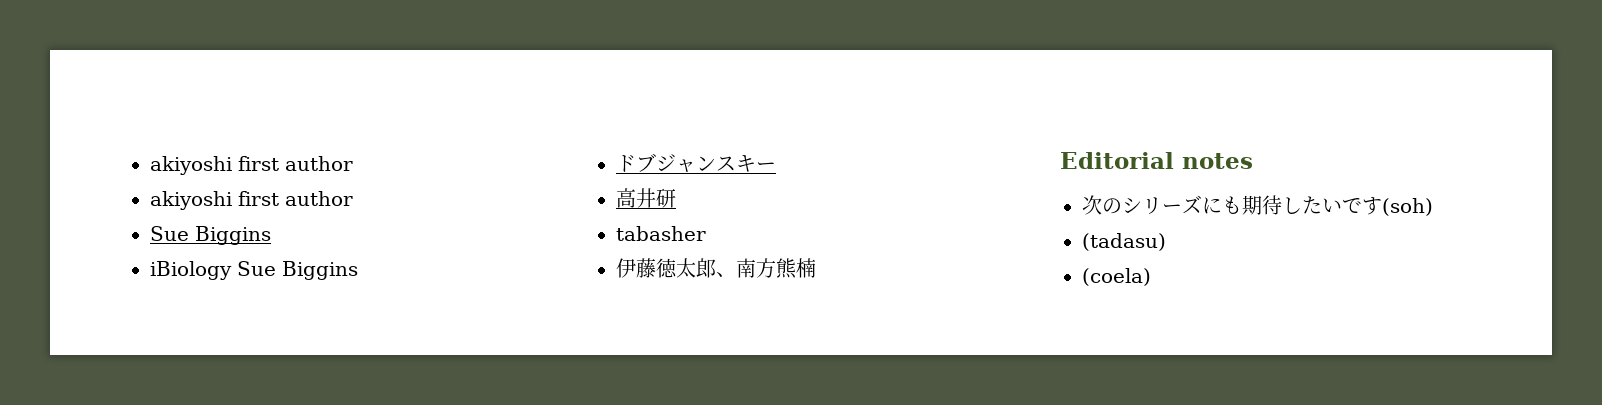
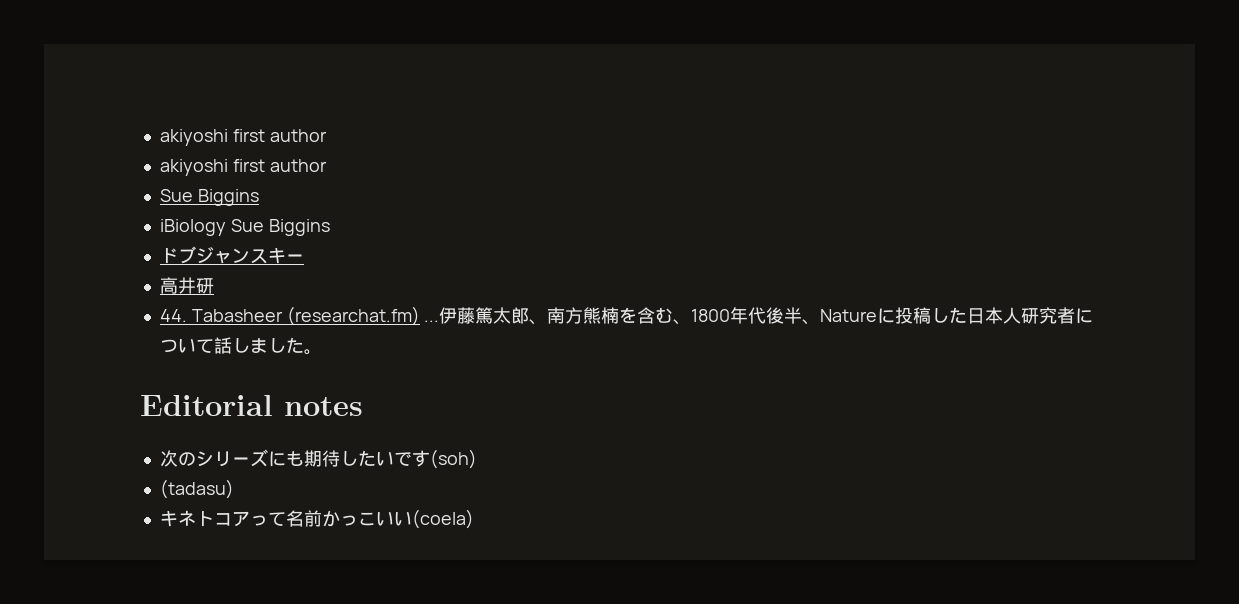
[616,226,706,241] [616,258,816,279] tabasher // 伊藤徳太郎、南方熊楠 -> [159,306,1094,326] [159,337,322,355] 44. Tabasheer (researchat.fm) ...伊藤篤太郎、南方熊楠を含む、1800年代後半、Natureに投稿した日本人研究者について話しました。
(1166, 242) none -> [159,510,412,527] キネトコアって名前かっこいい

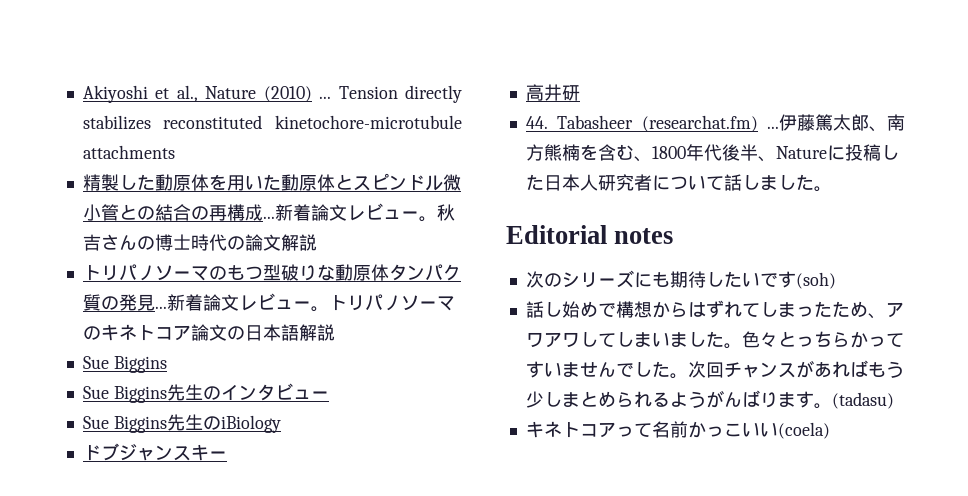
[159,129,327,146] [159,159,327,176] [159,189,259,206] [159,219,330,236] akiyoshi first author // akiyoshi first author // Sue Biggins // iBiology Sue Biggins -> [82,85,462,103] [82,115,462,130] [82,145,175,159] [82,173,461,191] [82,203,455,222] [82,234,317,251] [82,264,461,281] [82,293,455,312] [82,324,335,341] [82,356,167,373] [82,383,329,403] [82,414,281,433] Akiyoshi et al., Nature (2010) ... Tension directly stabilizes reconstituted kinetochore-microtubule attachments // 精製した動原体を用いた動原体とスピンドル微小管との結合の再構成...新着論文レビュー。秋吉さんの博士時代の論文解説 // トリパノソーマのもつ型破りな動原体タンパク質の発見...新着論文レビュー。トリパノソーマのキネトコア論文の日本語解説 // Sue Biggins // Sue Biggins先生のインタビュー // Sue Biggins先生のiBiology
(477, 459) none -> [525,300,904,319] [525,331,904,349] [525,360,904,379] [525,390,832,409] 話し始めで構想からはずれてしまったため、アワアワしてしまいました。色々とっちらかってすいませんでした。次回チャンスがあればもう少しまとめられるようがんばります。

